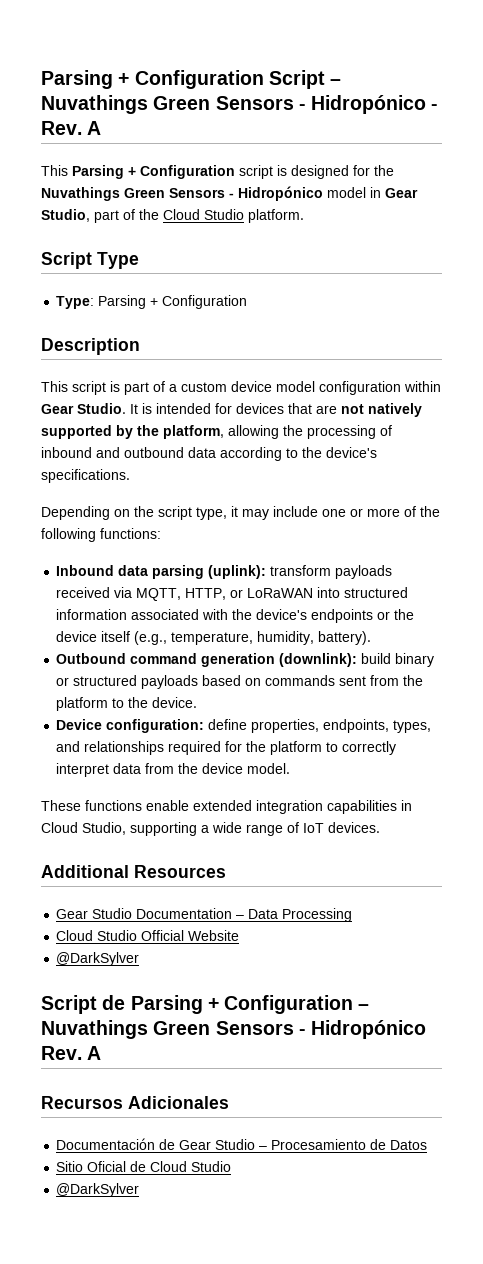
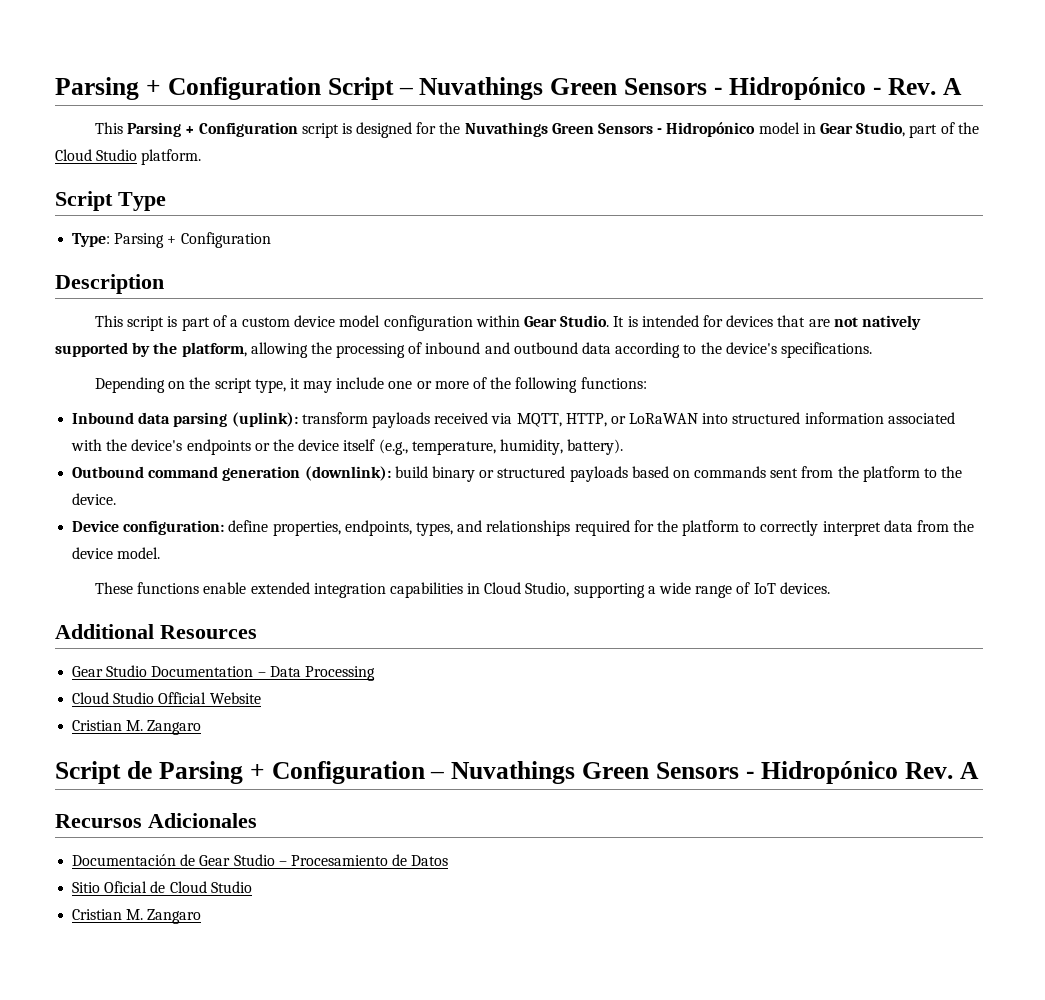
[56,952,140,966] @DarkSylver -> [72,720,202,735] Cristian M. Zangaro
[56,1183,140,1197] @DarkSylver -> [72,909,202,924] Cristian M. Zangaro

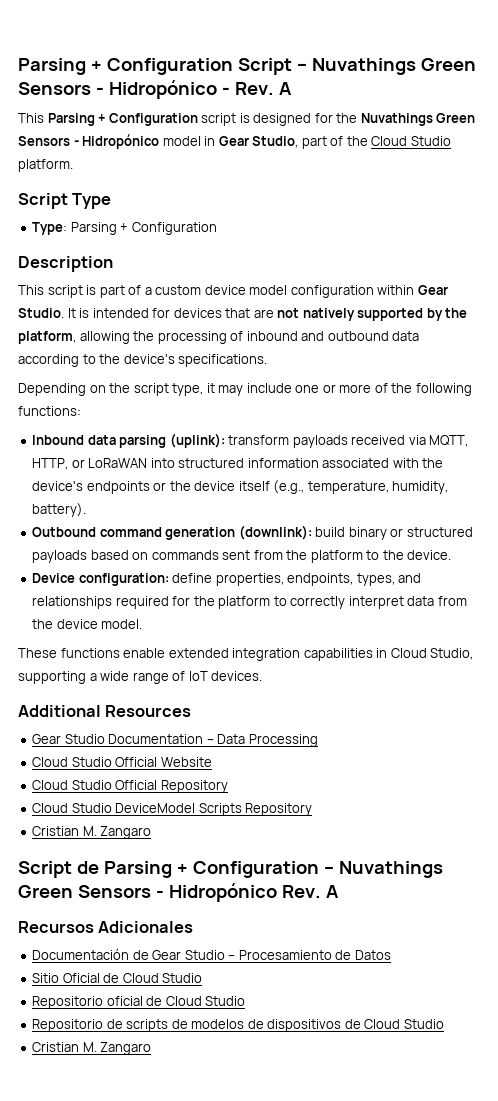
(261, 698) none -> [32,780,228,793] [32,803,313,816] // Cloud Studio Official Repository // Cloud Studio DeviceModel Scripts Repository
(252, 887) none -> [32,996,246,1009] [32,1019,444,1032] // Repositorio oficial de Cloud Studio // Repositorio de scripts de modelos de dispositivos de Cloud Studio

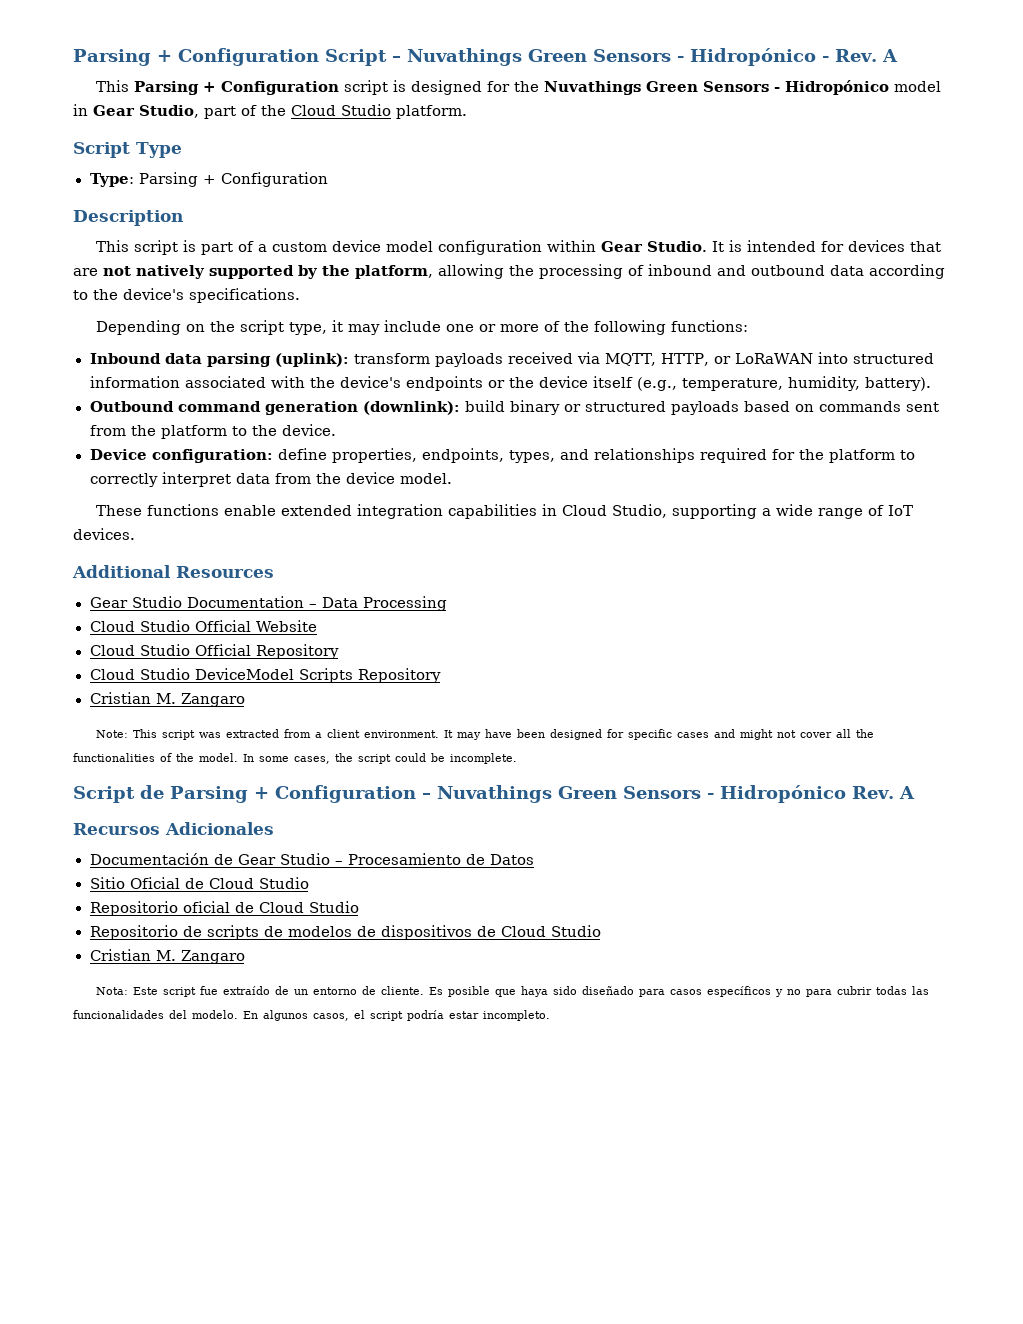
(152, 832) none -> [96,729,875,740] [73,753,517,764] // Note: This script was extracted from a client environment. It may have been designed for specific cases and might not cover all the functionalities of the model. In some cases, the script could be incomplete.
(152, 1048) none -> [96,986,930,997] [73,1010,550,1021] // Nota: Este script fue extraído de un entorno de cliente. Es posible que haya sido diseñado para casos específicos y no para cubrir todas las funcionalidades del modelo. En algunos casos, el script podría estar incompleto.

